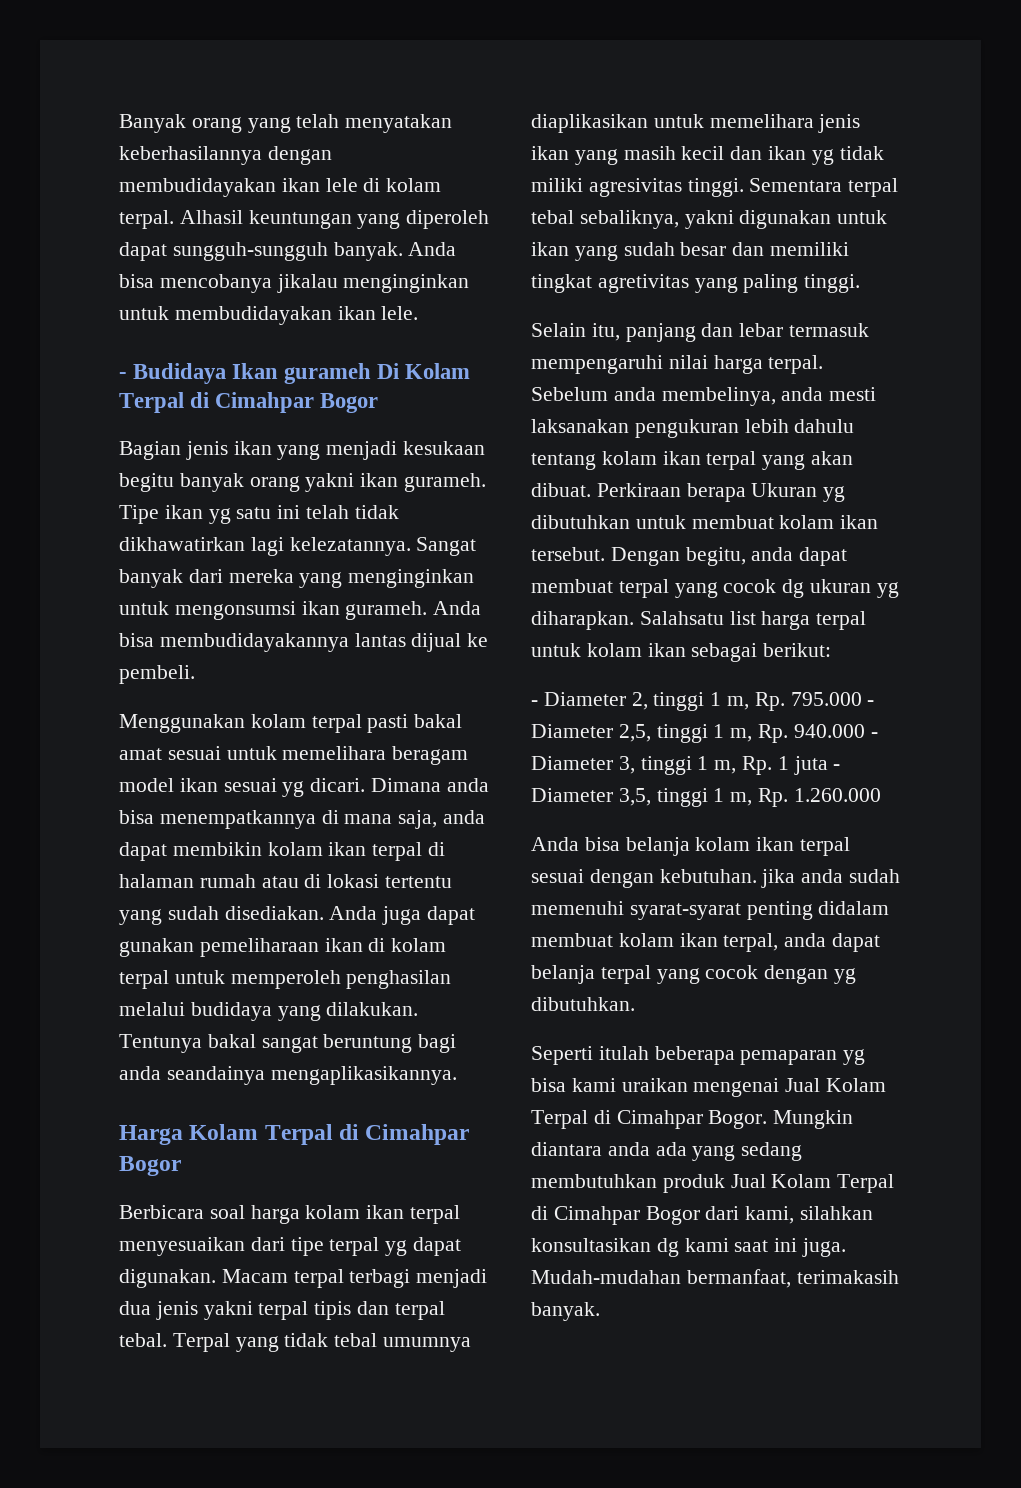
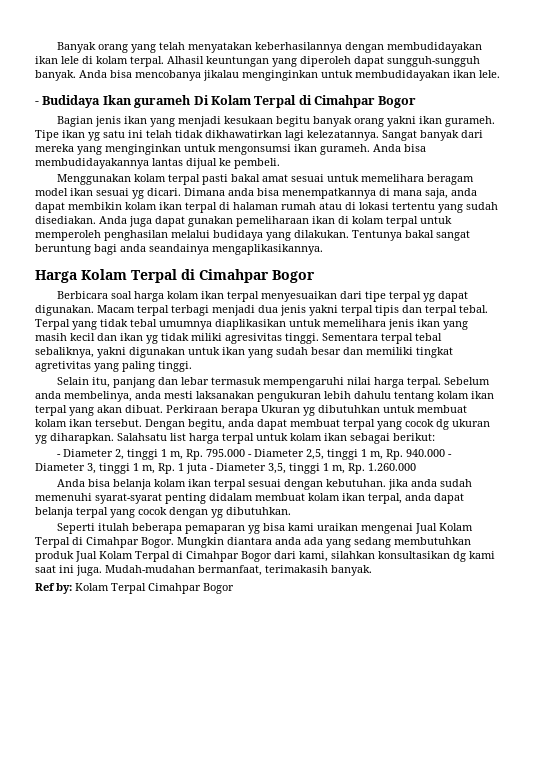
(600, 1311) none -> [35,583,234,594] // Ref by: Kolam Terpal Cimahpar Bogor

